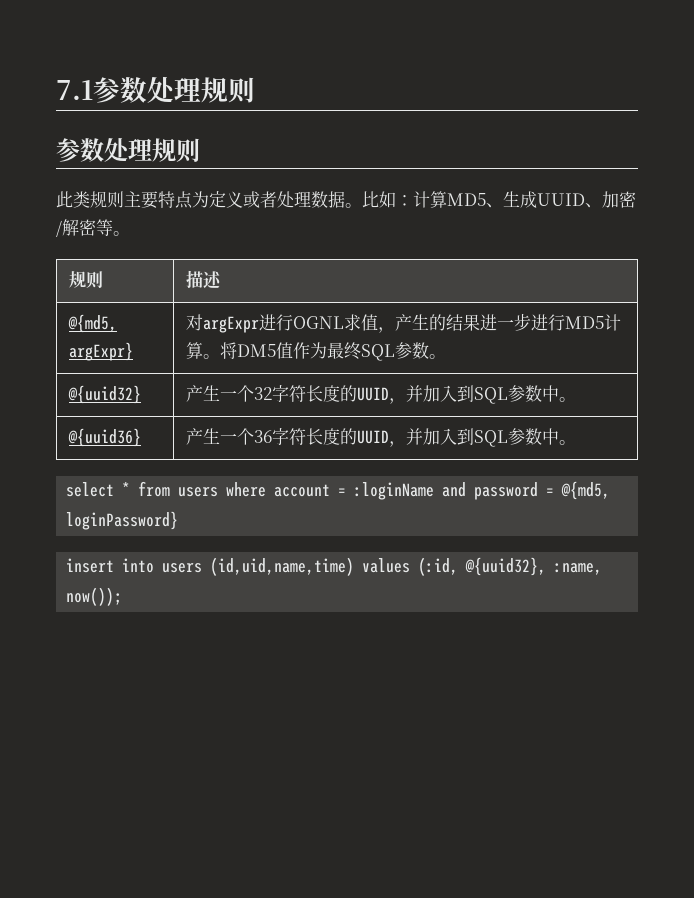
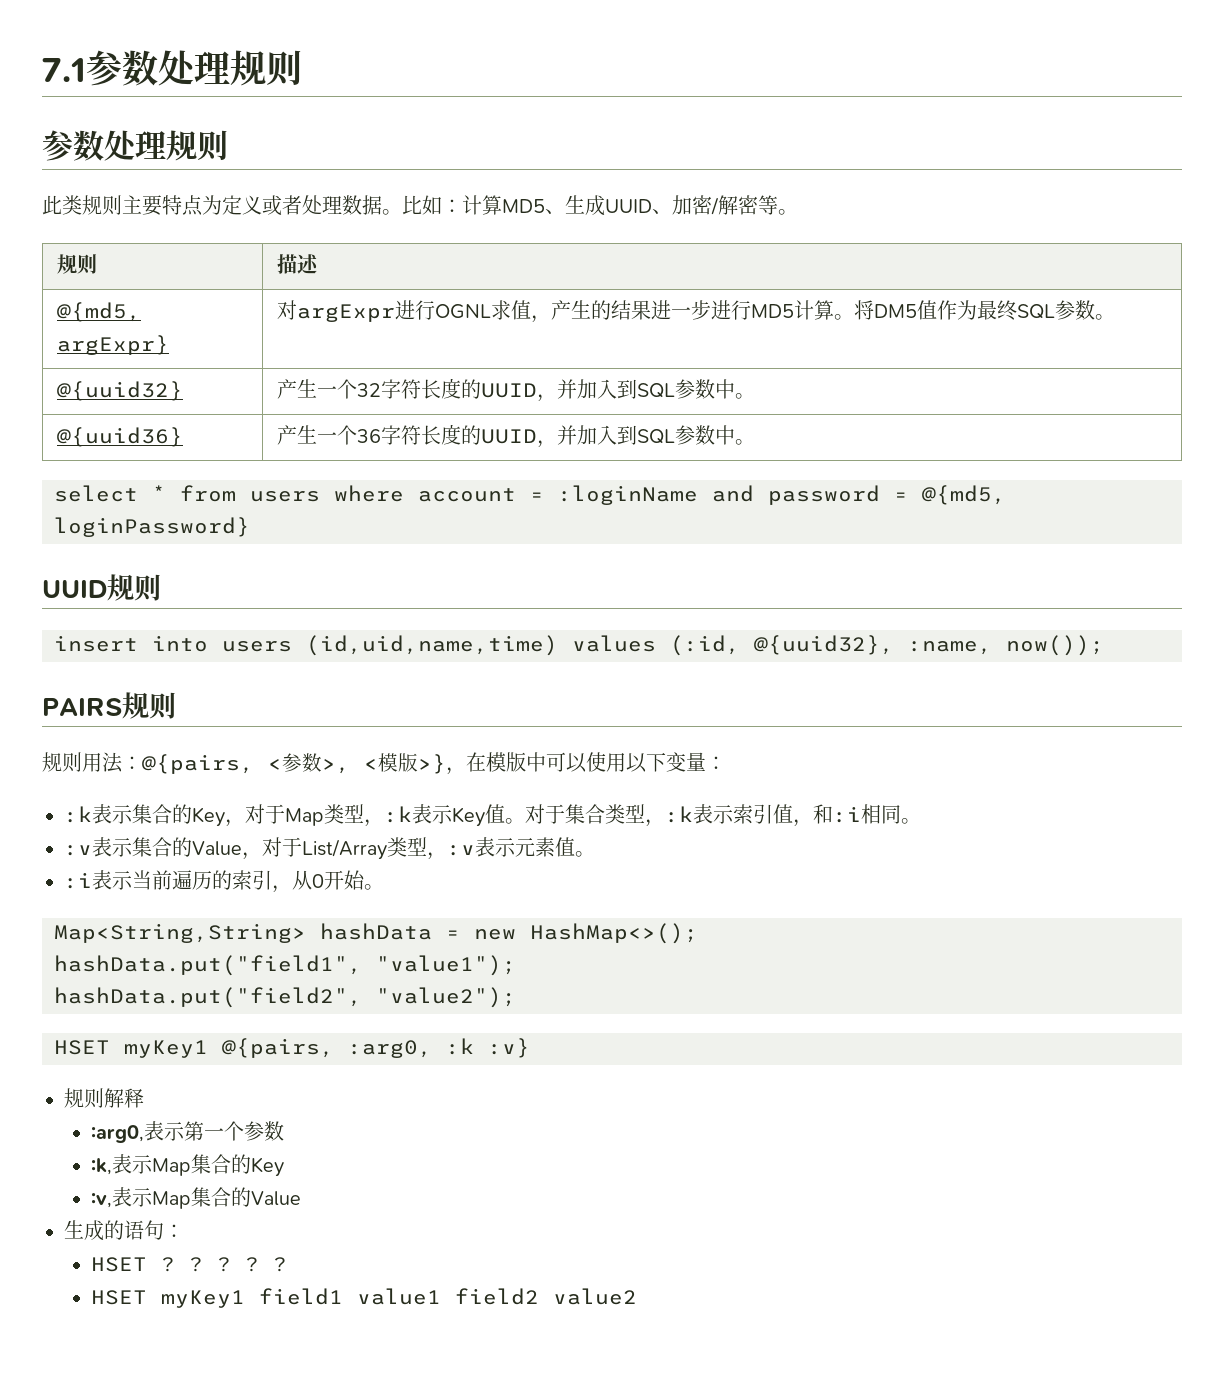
(179, 520) none -> [42,574,161,602] // UUID规则
(123, 596) none -> [42,692,176,720] [42,752,726,775] [64,804,921,827] [64,837,595,860] [64,870,384,893] [54,923,698,944] [54,955,516,976] [54,987,516,1008] [54,1038,530,1058] [64,1088,144,1108] [91,1121,285,1143] [91,1154,285,1177] [91,1187,302,1209] [64,1220,184,1241] [91,1257,288,1272] [91,1288,638,1308] // PAIRS规则 // 规则用法：@{pairs, <参数>, <模版>}，在模版中可以使用以下变量： // :k表示集合的Key，对于Map类型，:k表示Key值。对于集合类型，:k表示索引值，和:i相同。 // :v表示集合的Value，对于List/Array类型，:v表示元素值。 // :i表示当前遍历的索引，从0开始。 // Map<String,String> hashData = new HashMap<>(); // hashData.put("field1", "value1"); // hashData.put("field2", "value2"); // HSET myKey1 @{pairs, :arg0, :k :v} // 规则解释 // :arg0,表示第一个参数 // :k,表示Map集合的Key // :v,表示Map集合的Value // 生成的语句： // HSET ? ? ? ? ? // HSET myKey1 field1 value1 field2 value2

